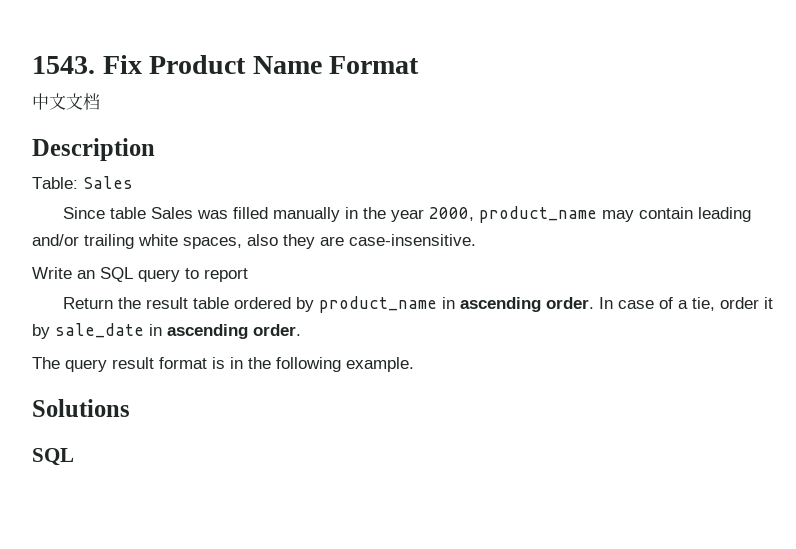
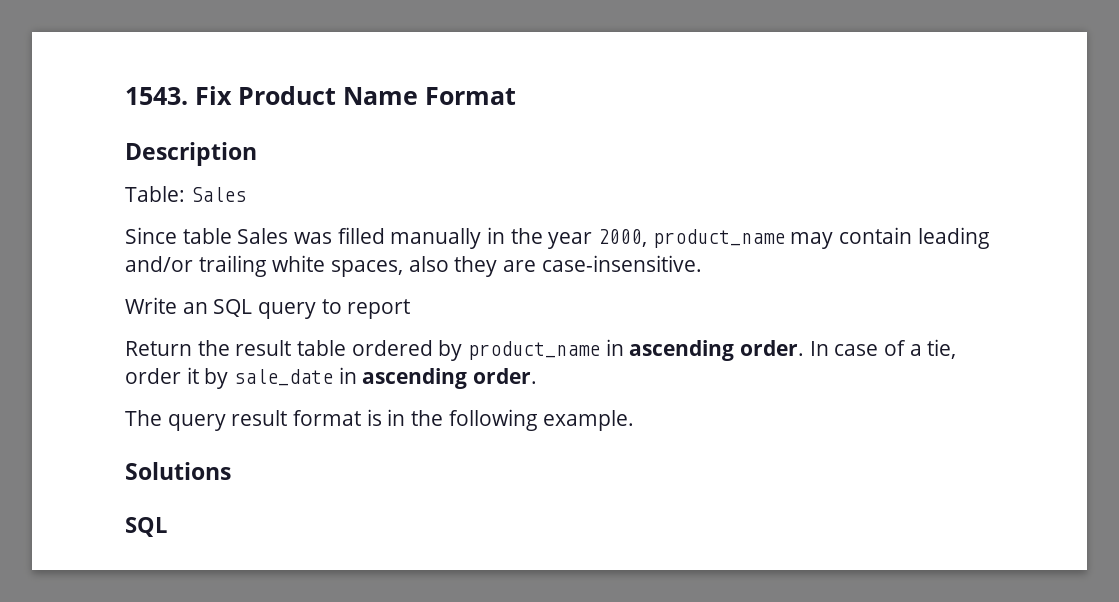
[32,93,100,110] // 中文文档 -> (516, 96) none

